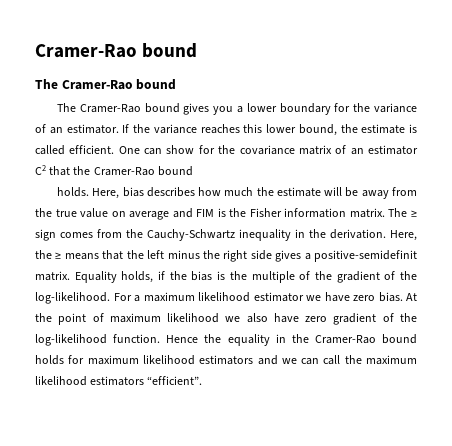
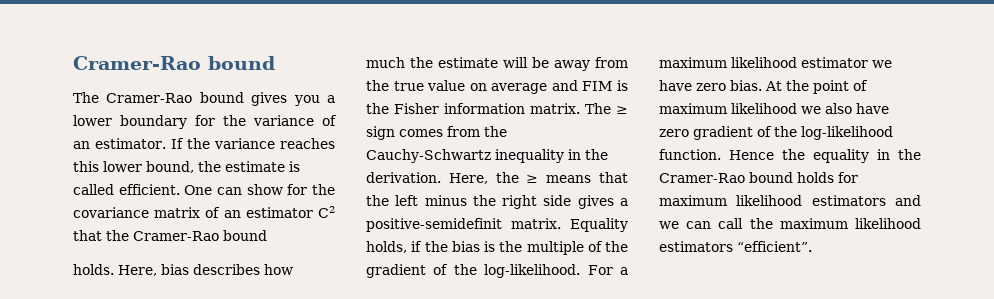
[35,43,198,58] [35,79,177,90] [57,103,180,113] Cramer-Rao bound // The Cramer-Rao bound // The Cramer-Rao bound -> [73,56,275,70] [73,92,244,103] Cramer-Rao bound // The Cramer-Rao bound

